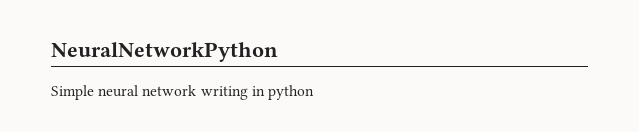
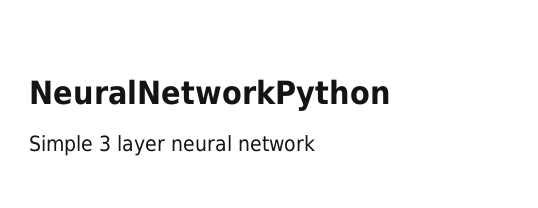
[98,85,314,100] neural network writing in python -> [99,135,315,156] 3 layer neural network

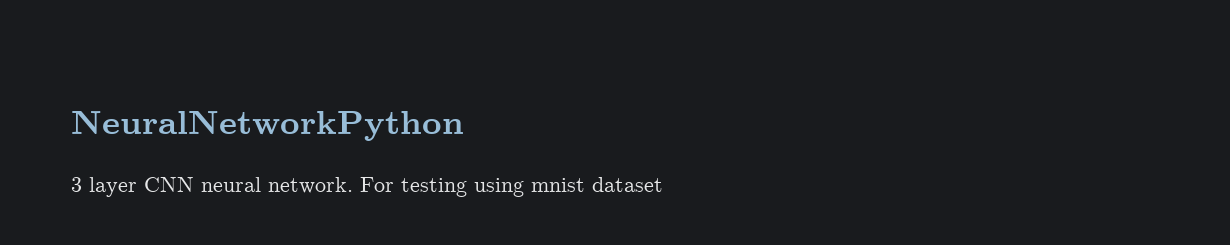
[29,135,93,156] Simple -> (464, 126) none
[171,135,315,152] neural network -> [144,177,663,197] CNN neural network. For testing using mnist dataset

